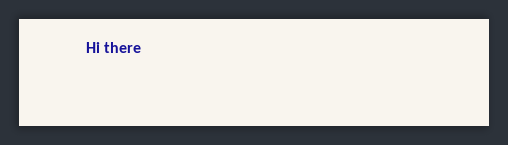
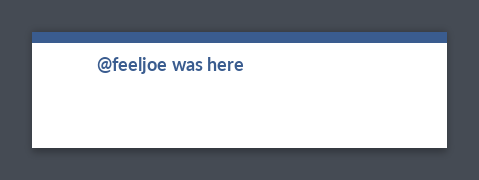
[86,42,142,53] Hi there -> [97,57,245,74] @feeljoe was here

